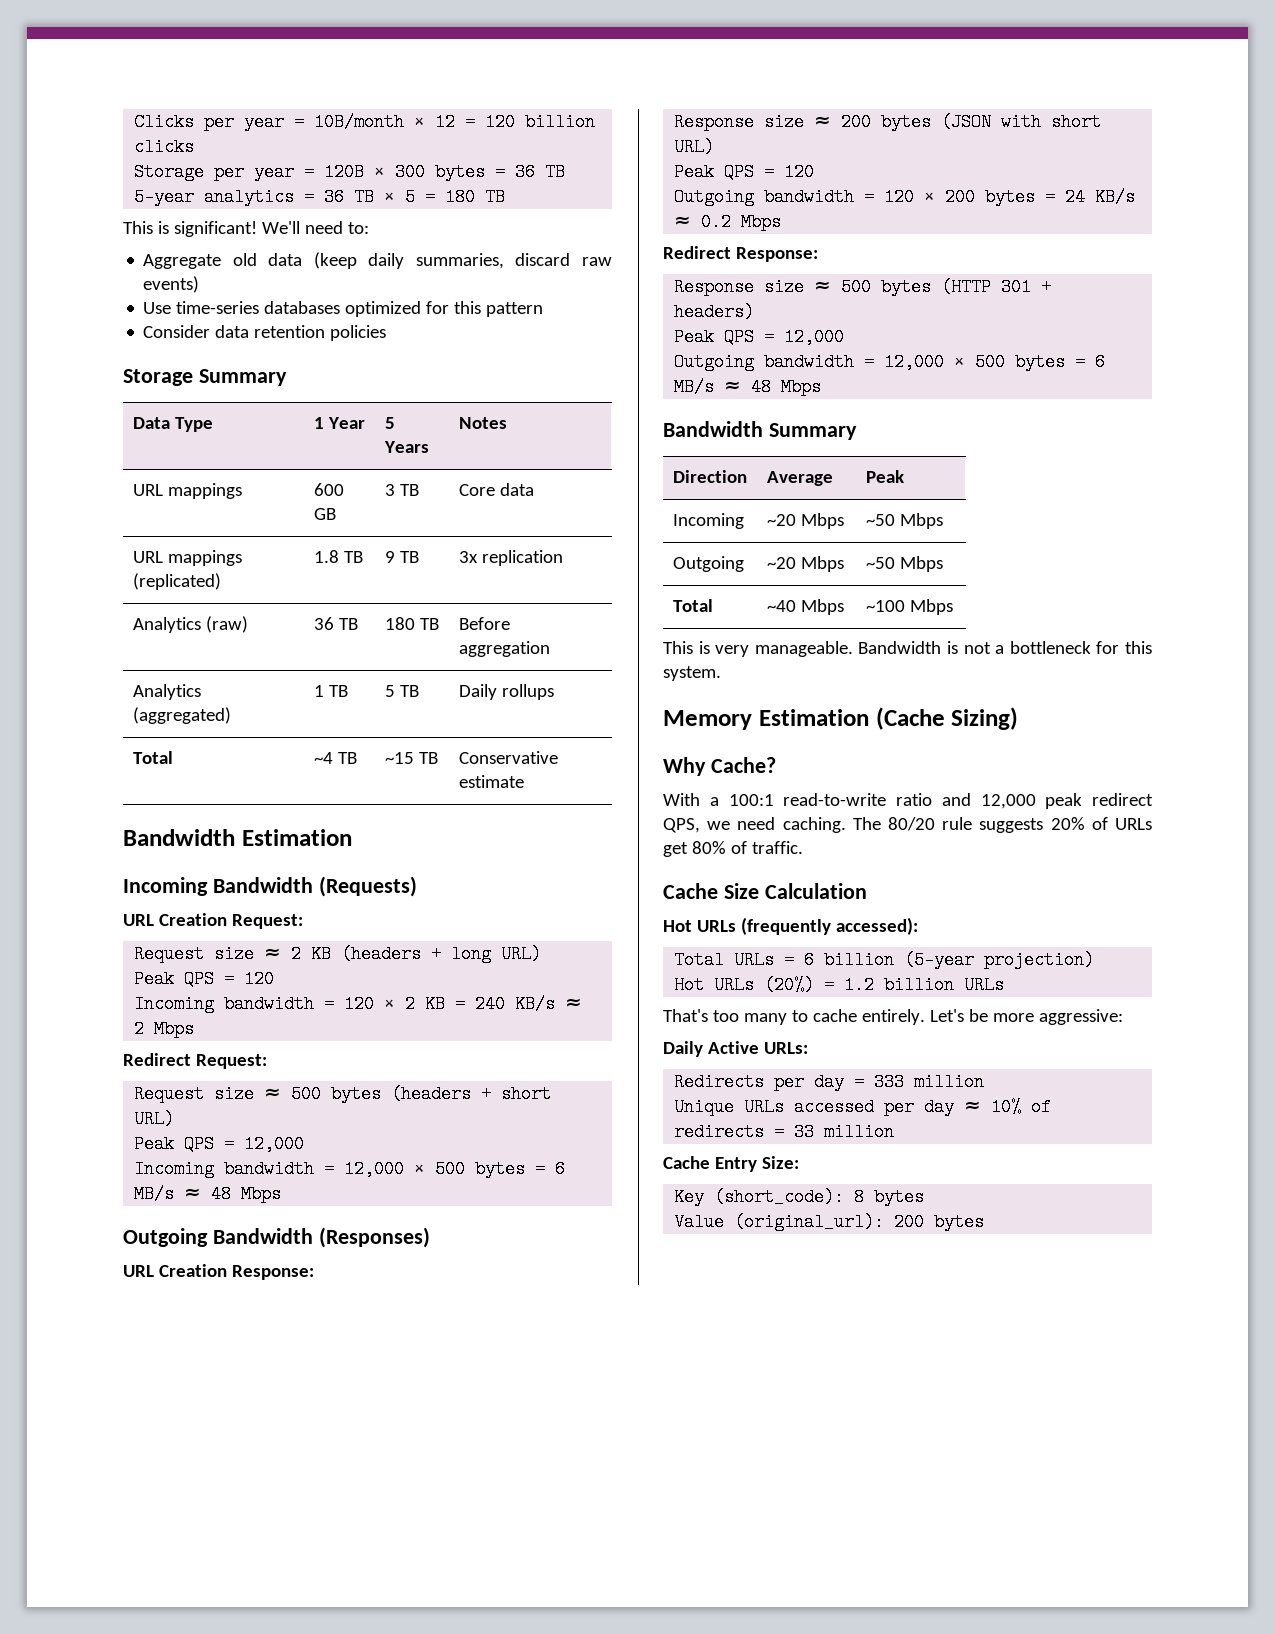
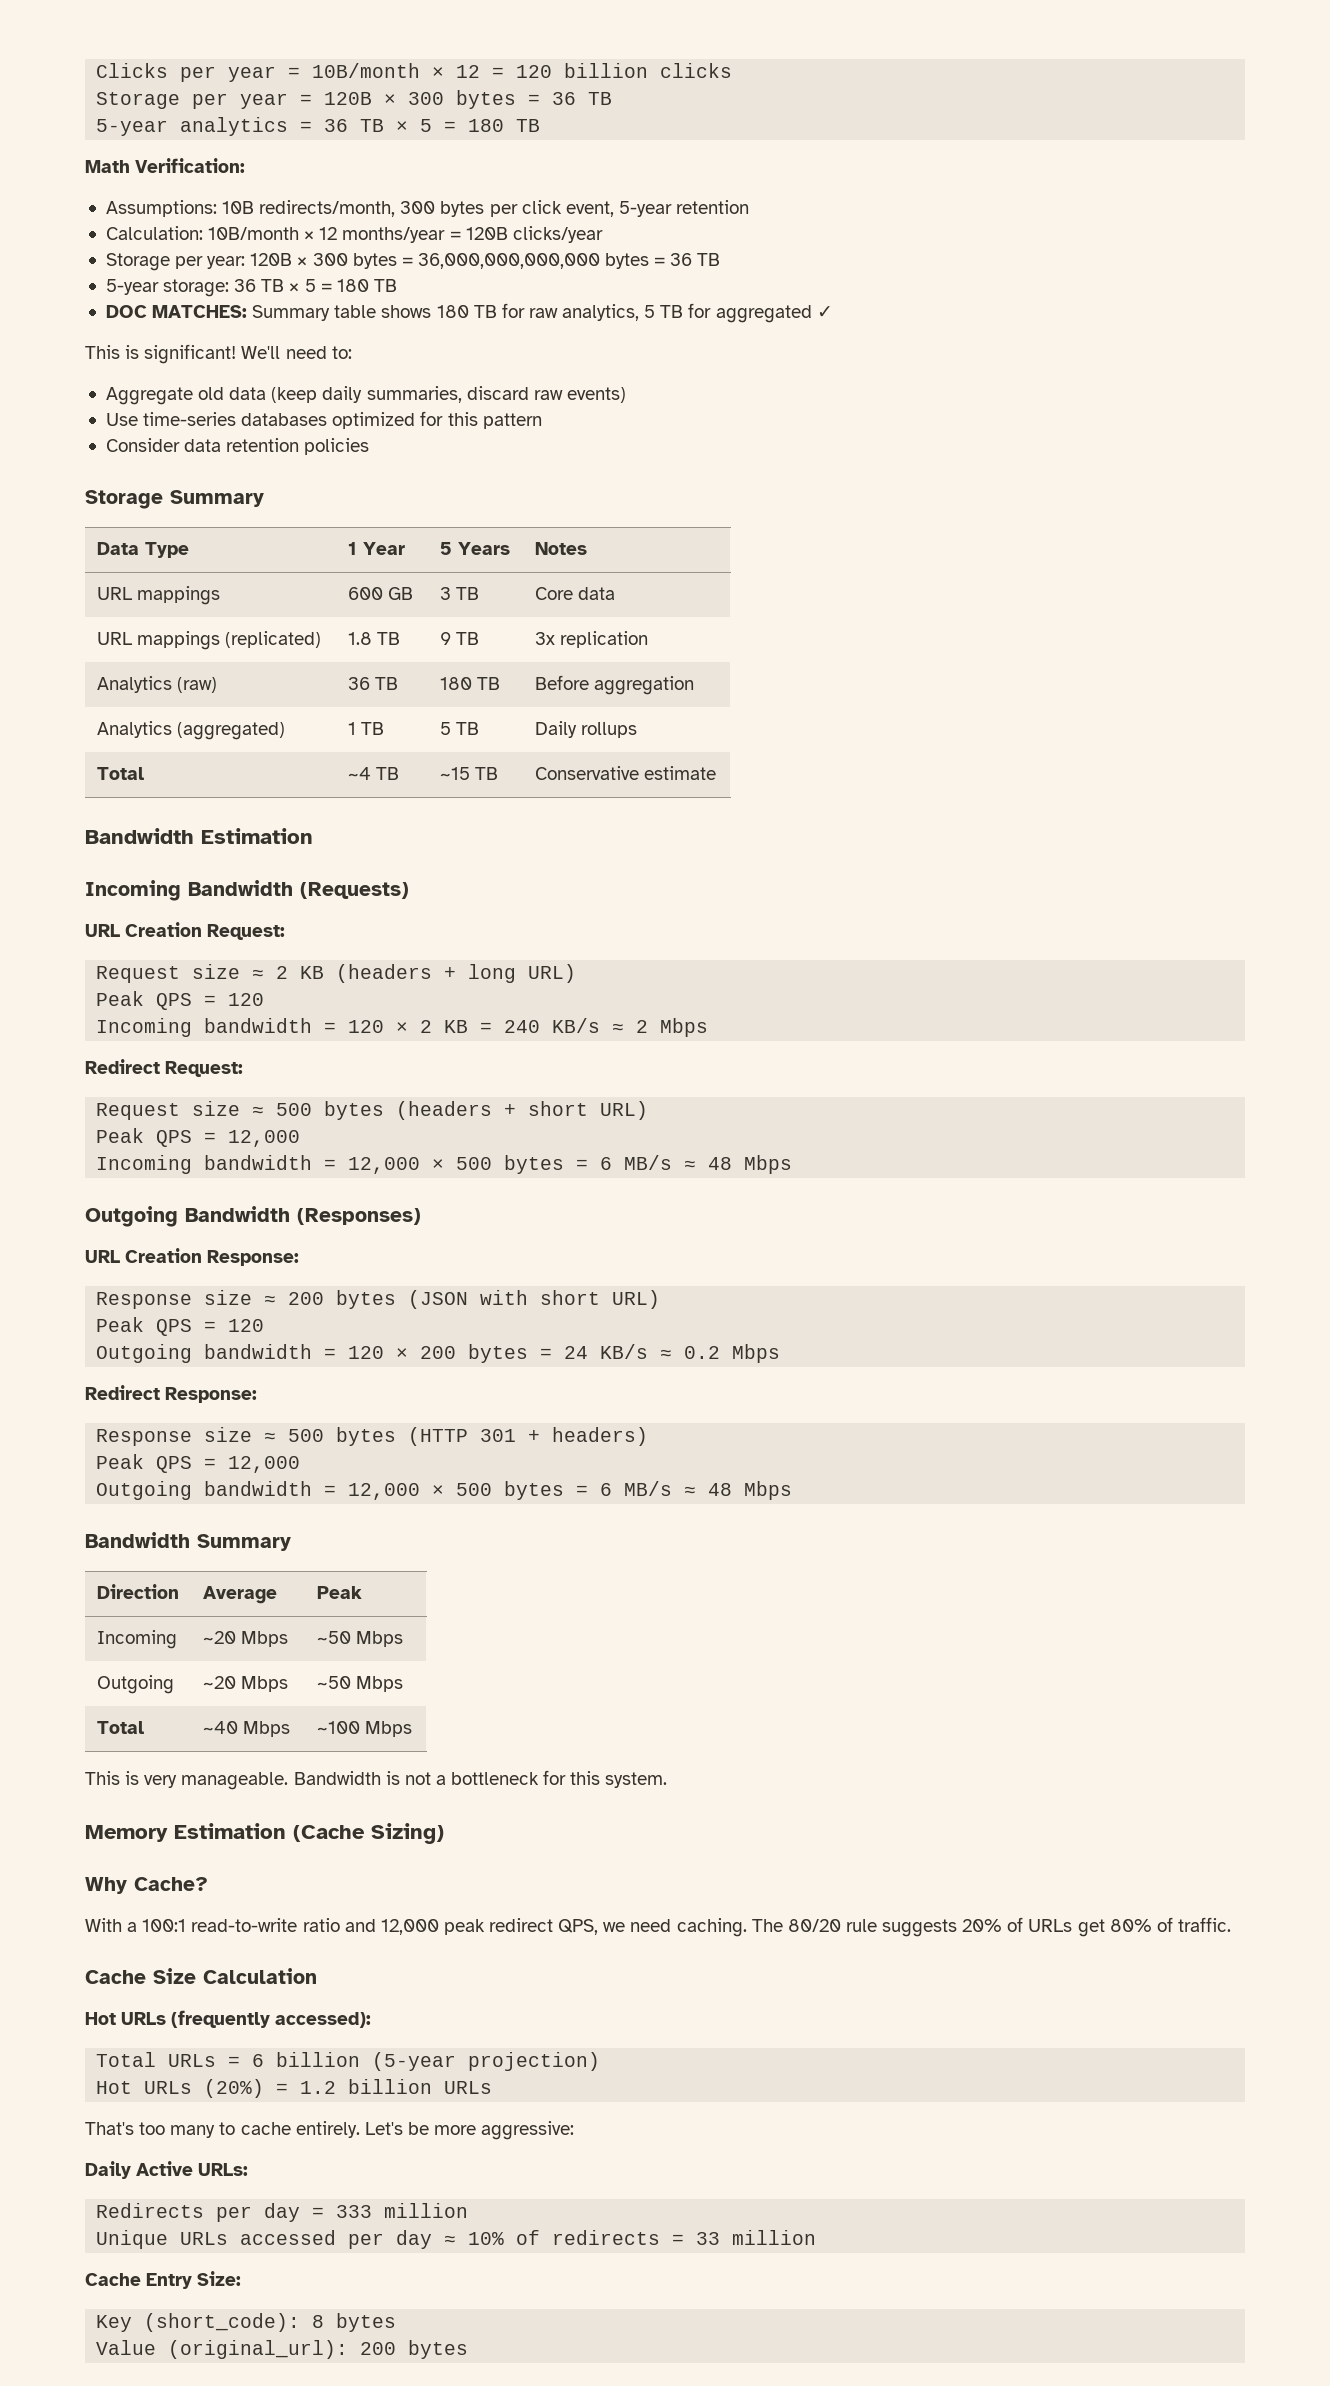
(506, 197) none -> [85,158,246,173] [105,200,750,217] [105,226,603,243] [105,253,721,271] [105,279,397,297] [105,303,833,323] // Math Verification: // Assumptions: 10B redirects/month, 300 bytes per click event, 5-year retention // Calculation: 10B/month × 12 months/year = 120B clicks/year // Storage per year: 120B × 300 bytes = 36,000,000,000,000 bytes = 36 TB // 5-year storage: 36 TB × 5 = 180 TB // DOC MATCHES: Summary table shows 180 TB for raw analytics, 5 TB for aggregated ✓

